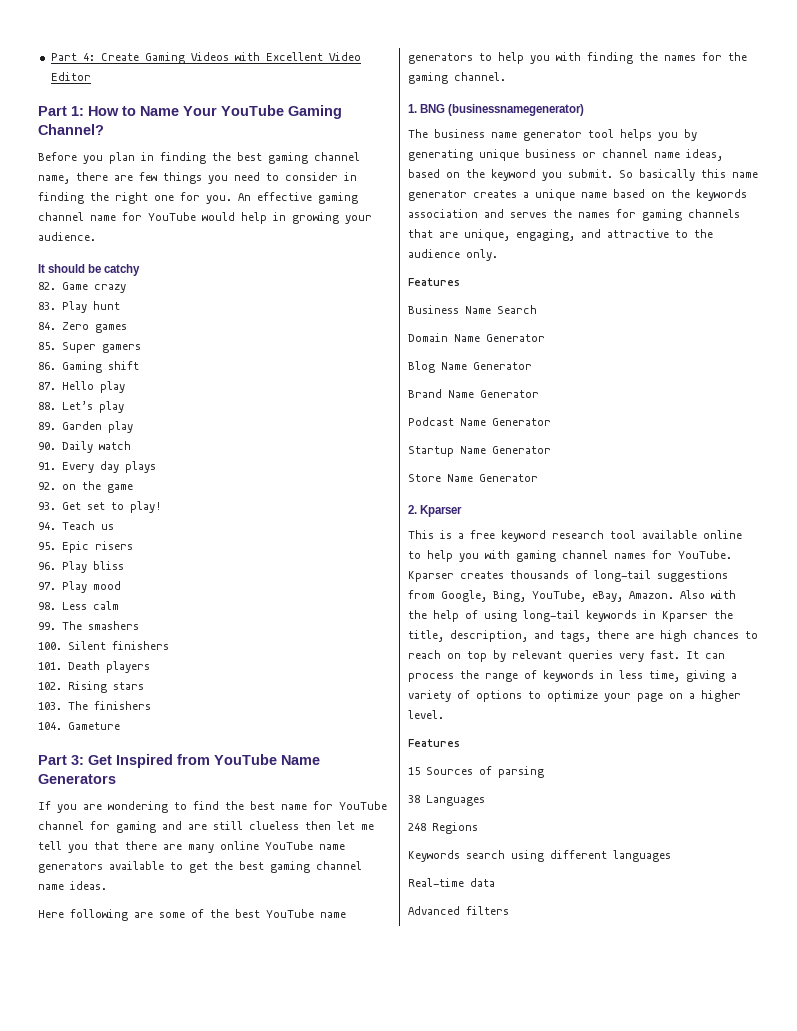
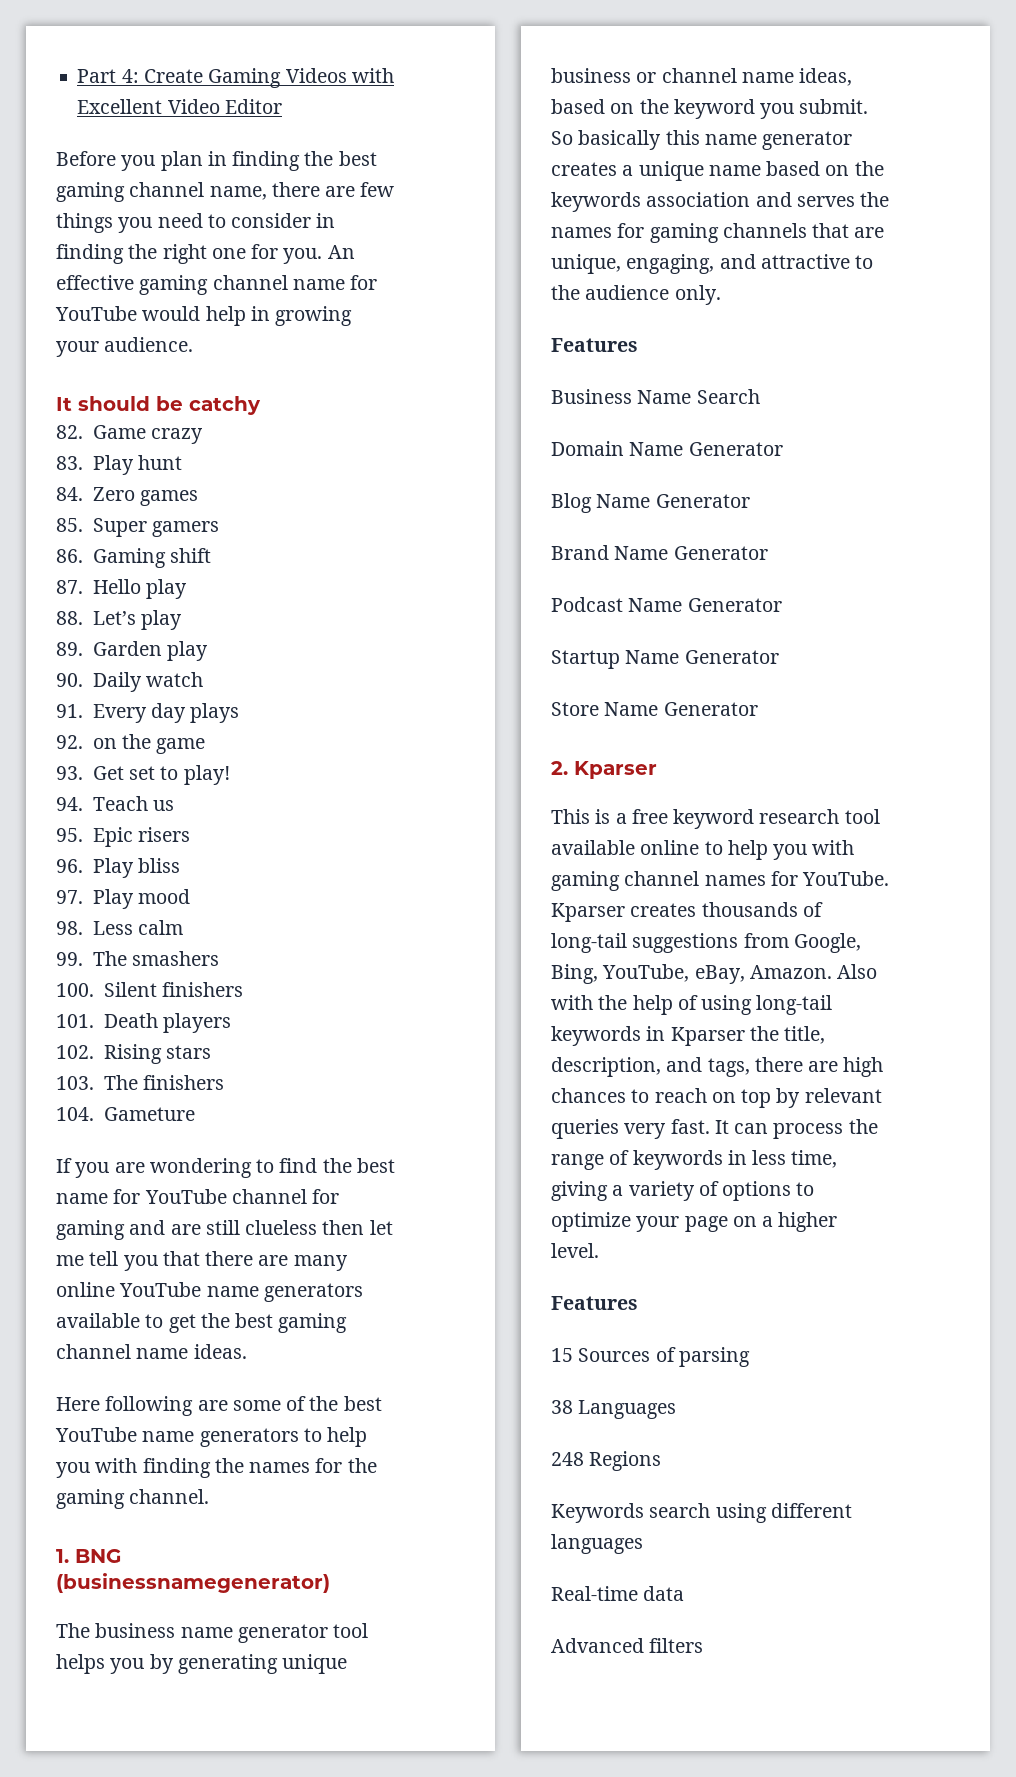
[38,105,342,119] [38,124,104,135] // Part 1: How to Name Your YouTube Gaming Channel? -> (282, 106) none
[38,754,320,768] [38,774,116,784] // Part 3: Get Inspired from YouTube Name Generators -> (195, 1114) none

